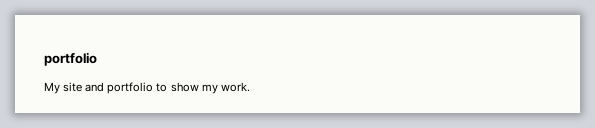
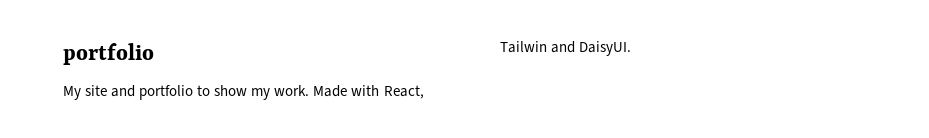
(250, 87) none -> [313,85,424,99] [500,41,632,56] Made with React, Tailwin and DaisyUI.

